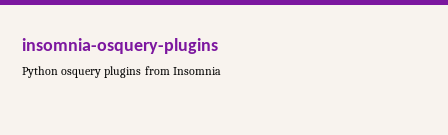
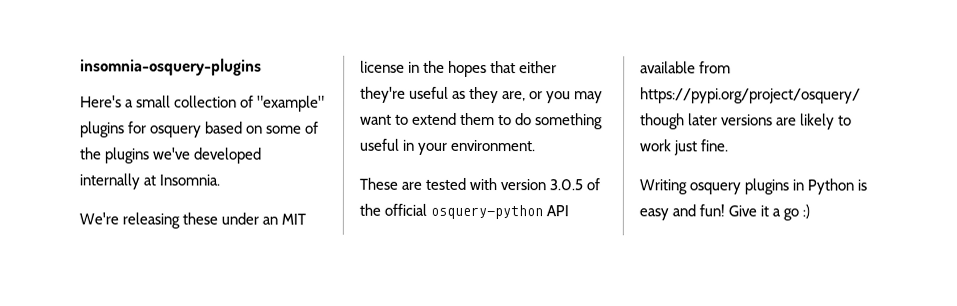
[22,66,221,78] Python osquery plugins from Insomnia -> [80,95,326,112] [80,121,320,138] [79,147,263,164] [79,173,221,190] [79,212,307,229] [360,60,558,78] [360,86,604,104] [360,112,604,130] [360,138,537,155] [359,177,601,191] [359,203,570,220] [640,61,732,74] [640,87,861,104] [640,113,853,130] [640,139,730,156] [639,178,868,195] [639,204,811,221] Here's a small collection of "example" plugins for osquery based on some of the plugins we've developed internally at Insomnia. // We're releasing these under an MIT license in the hopes that either they're useful as they are, or you may want to extend them to do something useful in your environment. // These are tested with version 3.0.5 of the official osquery-python API available from https://pypi.org/project/osquery/ though later versions are likely to work just fine. // Writing osquery plugins in Python is easy and fun! Give it a go :)

